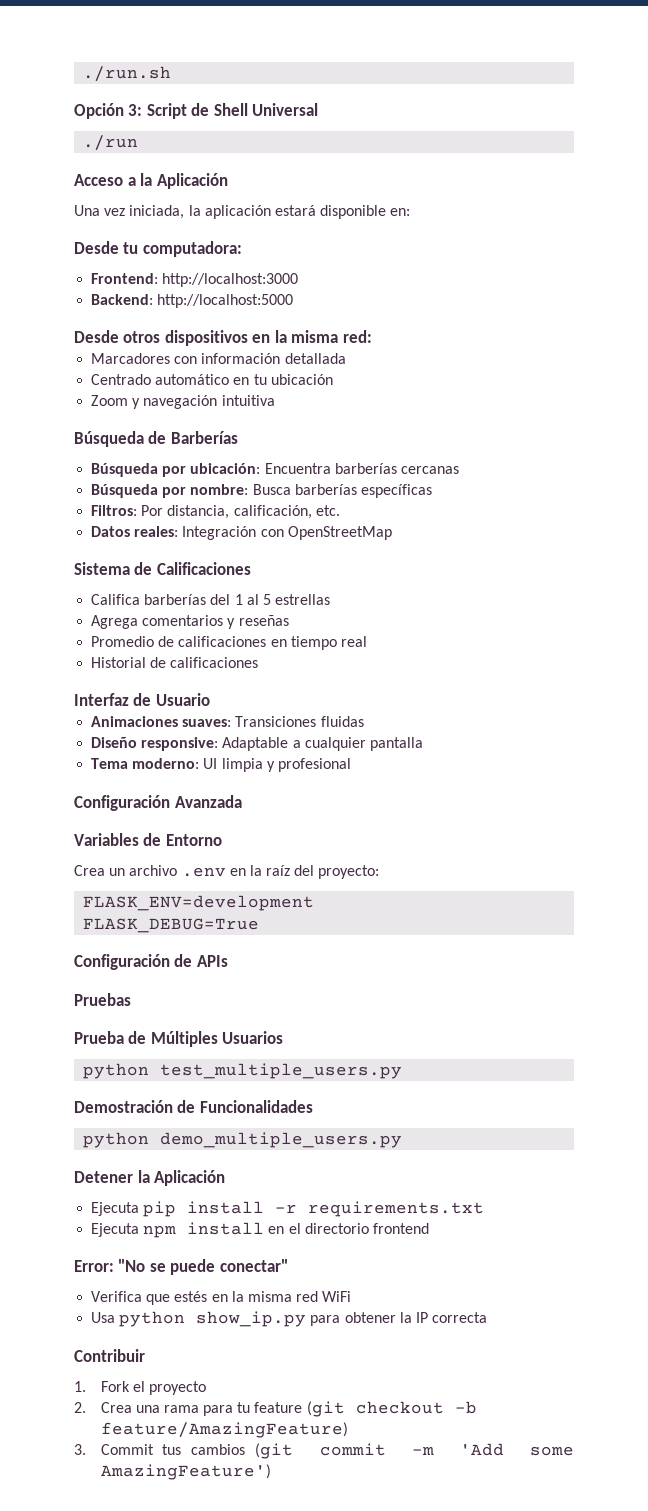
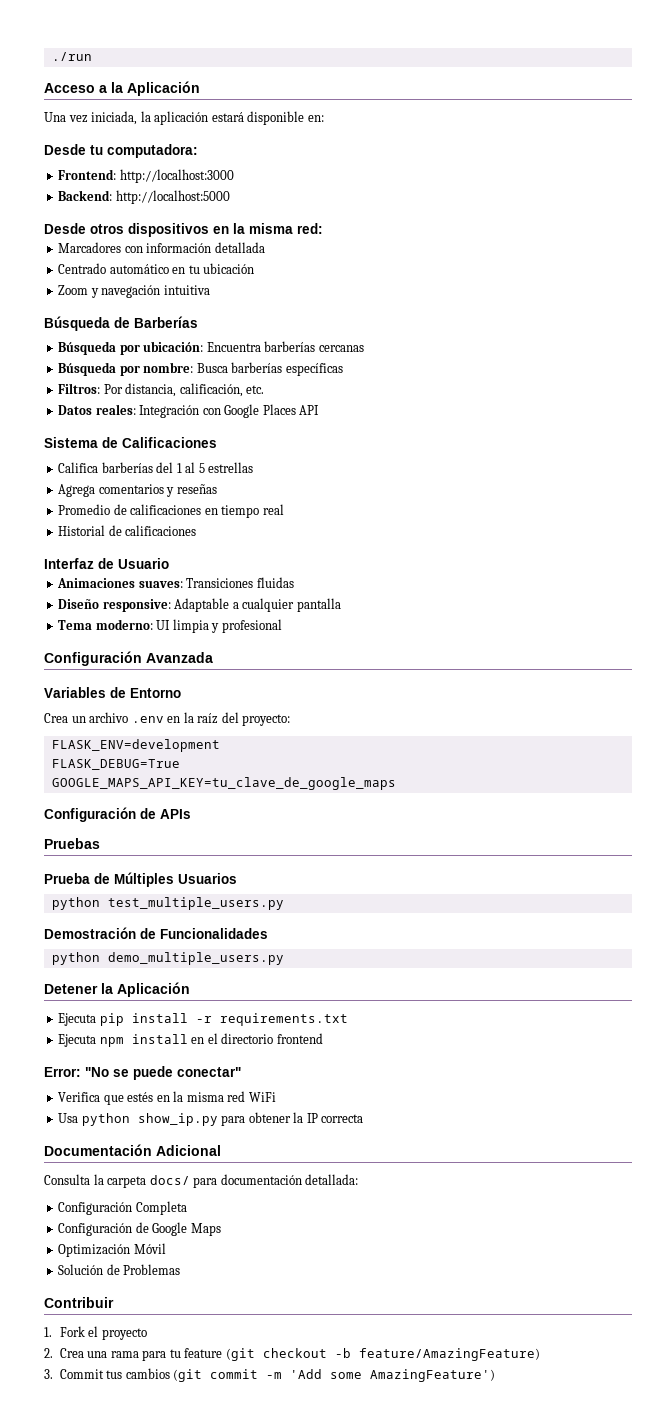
[83,66,172,82] [74,103,319,119] ./run.sh // Opción 3: Script de Shell Universal // -> (51, 56) none
[287,526,392,540] OpenStreetMap -> [224,404,320,418] Google Places API
(260, 925) none -> [51,777,396,790] // GOOGLE_MAPS_API_KEY=tu_clave_de_google_maps
(488, 1317) none -> [44,1144,221,1156] [44,1174,359,1188] [58,1201,187,1215] [58,1222,221,1236] [58,1243,166,1257] [58,1264,181,1275] // Documentación Adicional // Consulta la carpeta docs/ para documentación detallada: // Configuración Completa // Configuración de Google Maps // Optimización Móvil // Solución de Problemas

